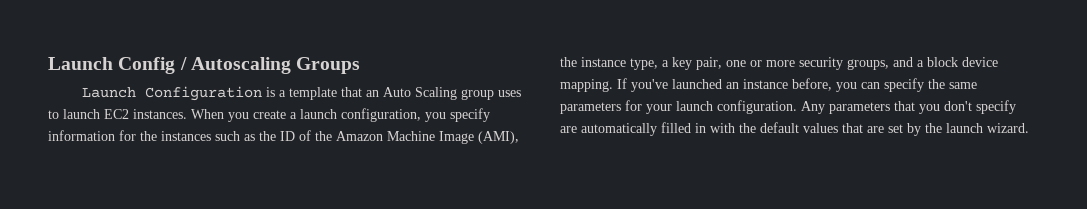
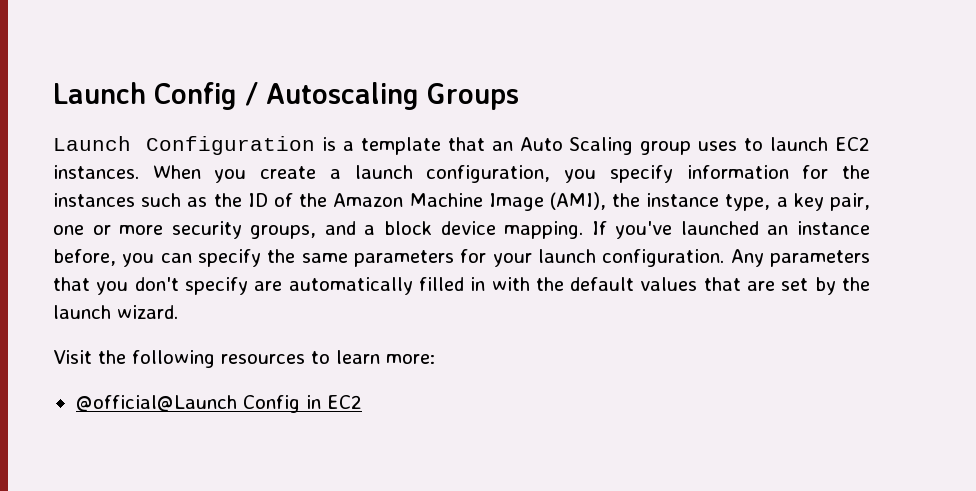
(1029, 128) none -> [53,350,435,368] [75,395,362,413] // Visit the following resources to learn more: // @official@Launch Config in EC2

